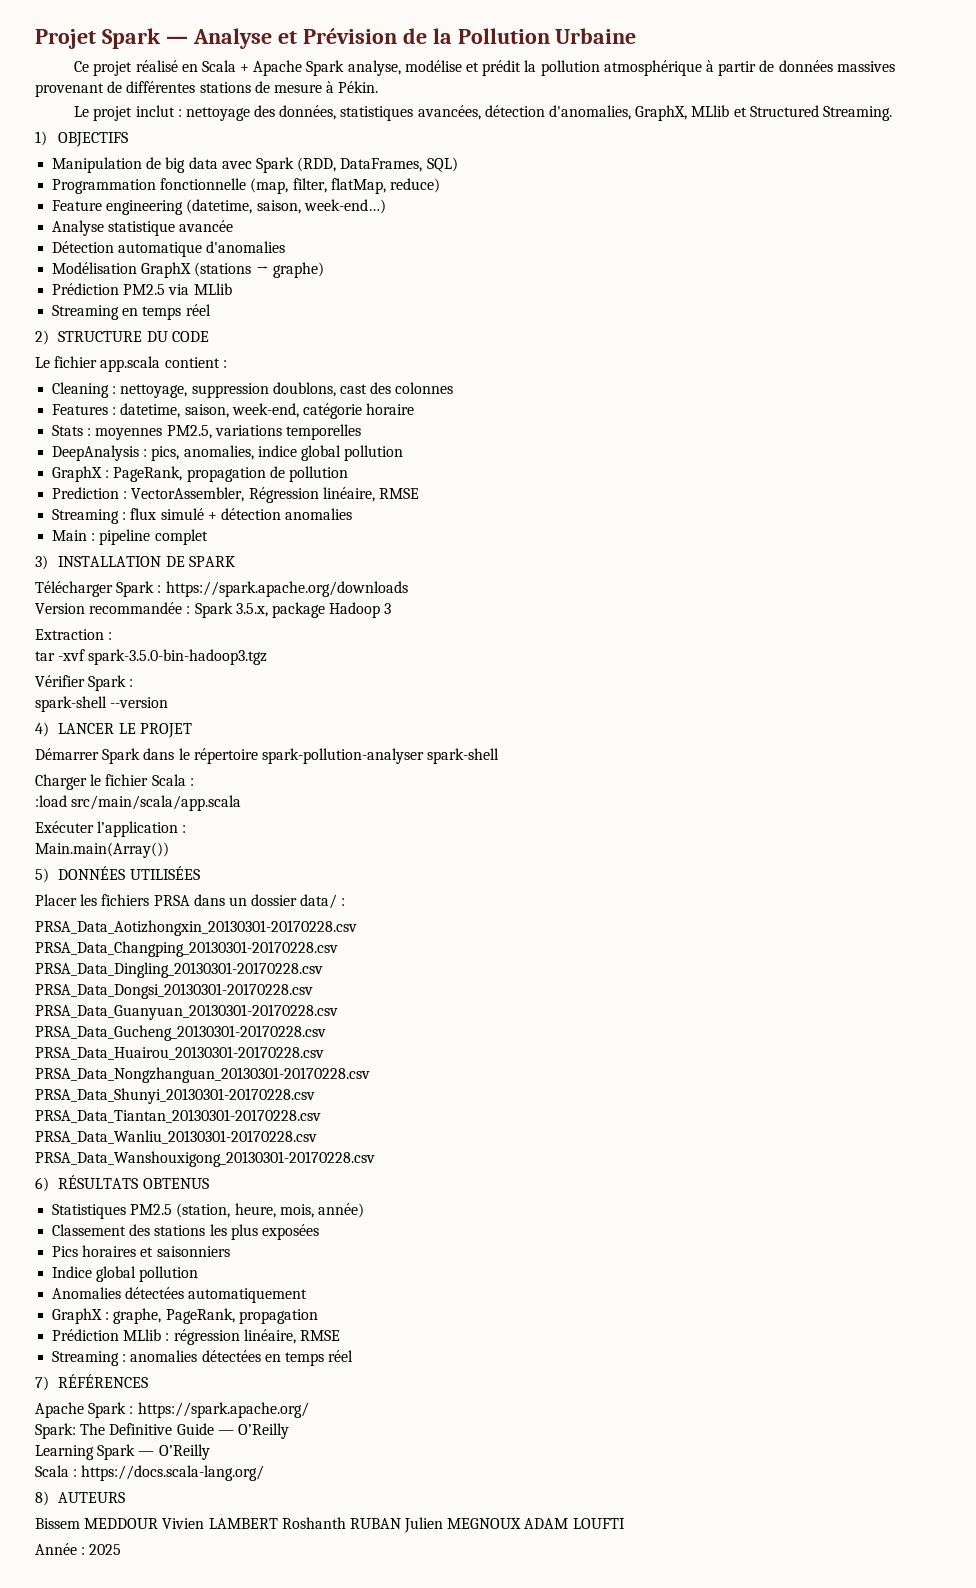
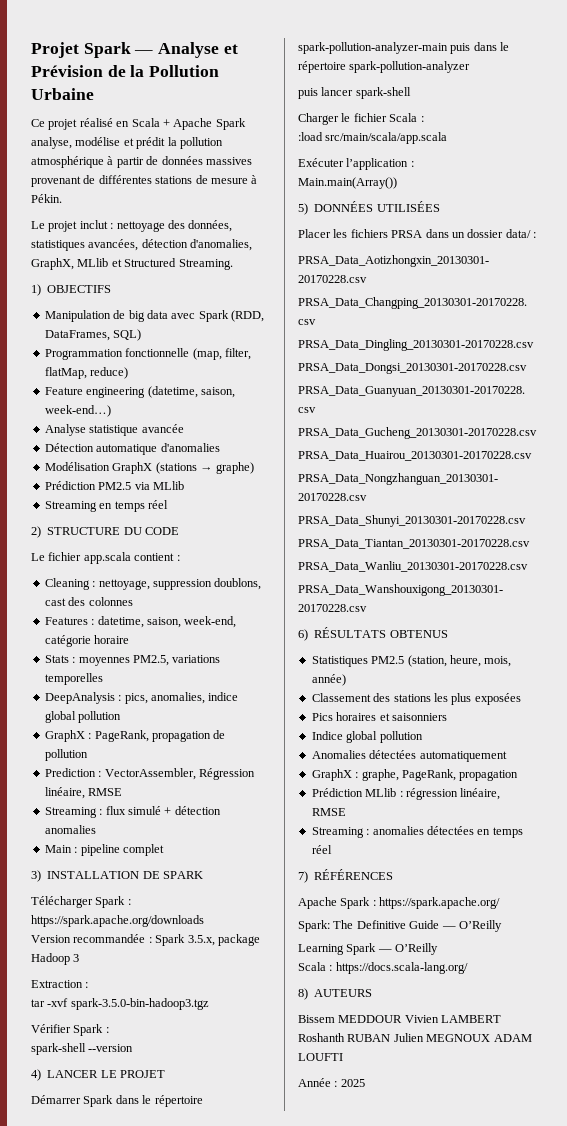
[261,748,424,764] spark-pollution-analyser -> [298,42,510,54] [298,61,471,73] [298,87,354,99] spark-pollution-analyzer-main puis dans le répertoire spark-pollution-analyzer // puis lancer

